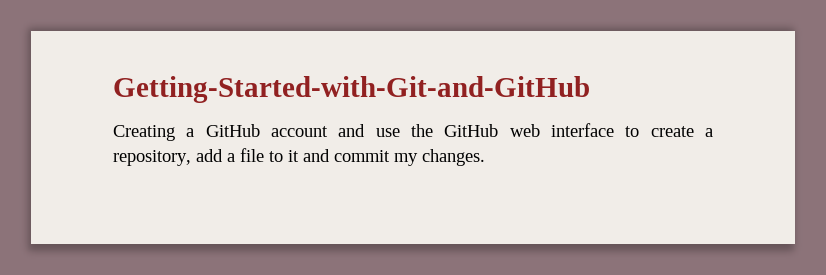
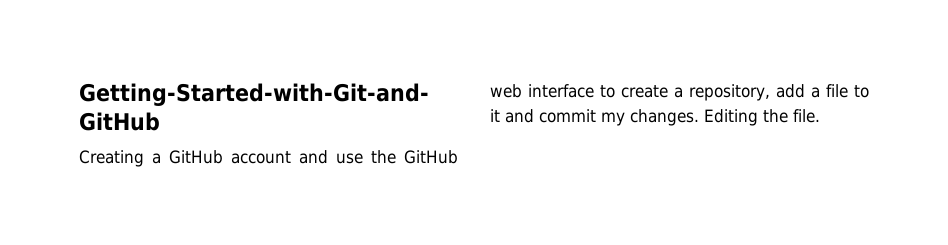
(485, 157) none -> [704,109,820,126] Editing the file.

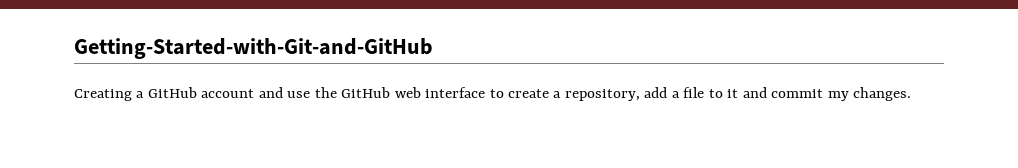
[704,109,820,126] Editing the file. -> (912, 94) none

